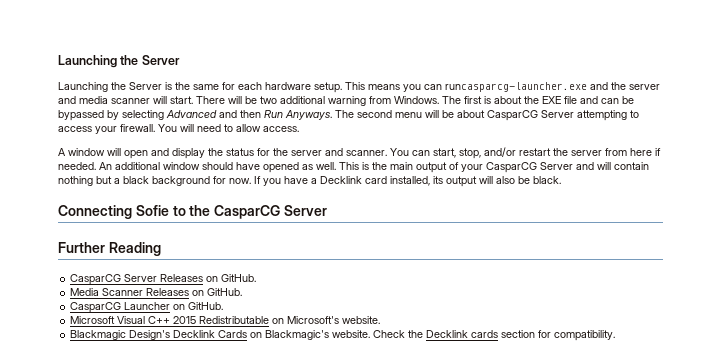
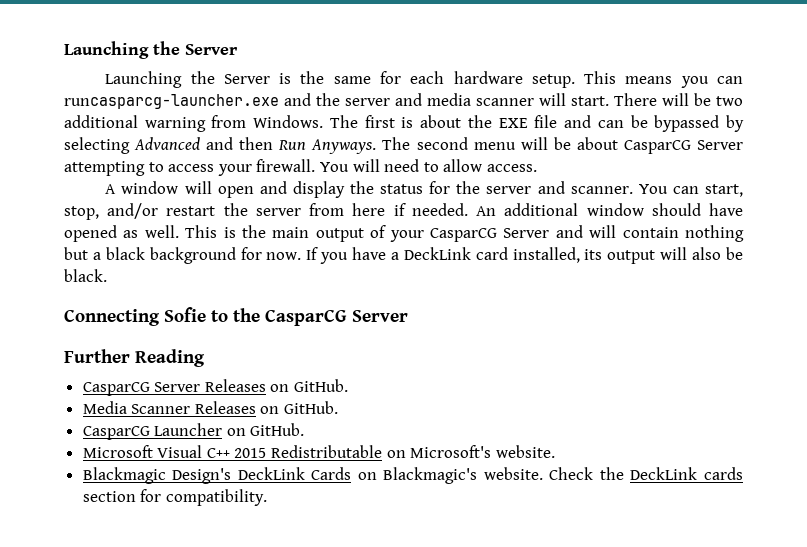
[320,176,362,184] Decklink -> [403,247,471,260] DeckLink
[173,330,216,338] Decklink -> [237,467,305,480] DeckLink
[426,330,469,338] Decklink -> [630,467,698,480] DeckLink

